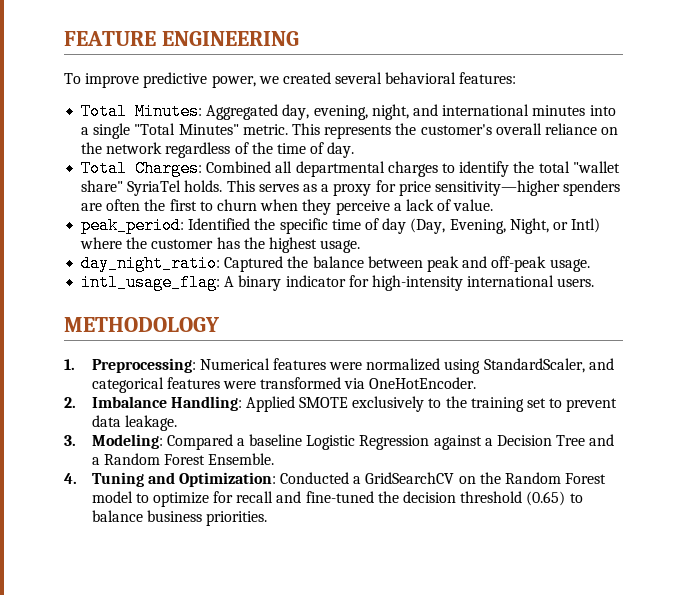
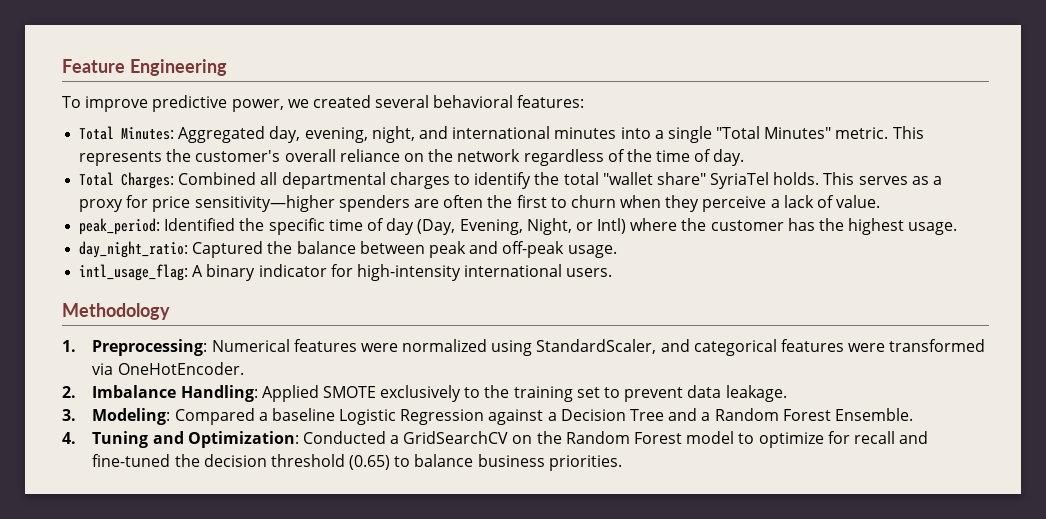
[64,31,299,46] FEATURE ENGINEERING -> [62,59,227,76] Feature Engineering
[64,317,220,332] METHODOLOGY -> [62,303,170,320] Methodology

